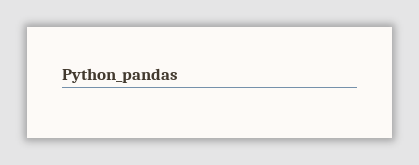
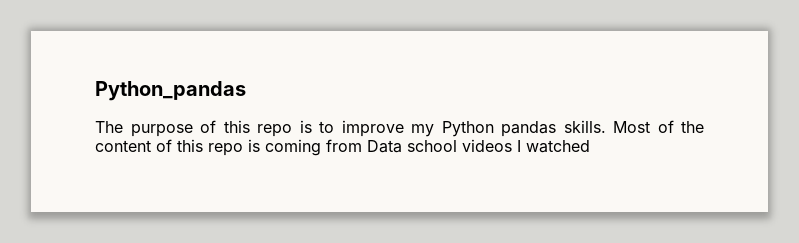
(178, 75) none -> [95,120,704,137] [95,139,590,156] // The purpose of this repo is to improve my Python pandas skills. Most of the content of this repo is coming from Data school videos I watched

